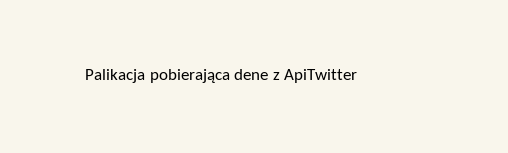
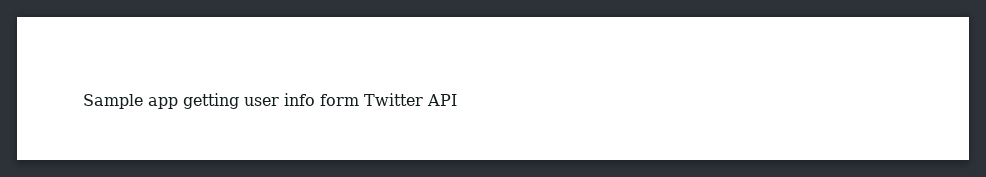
[85,69,358,83] Palikacja pobierająca dene z ApiTwitter -> [83,93,457,109] Sample app getting user info form Twitter API

